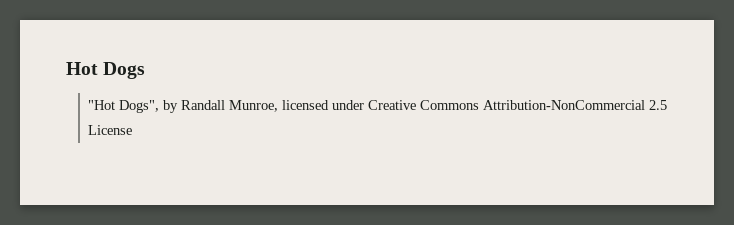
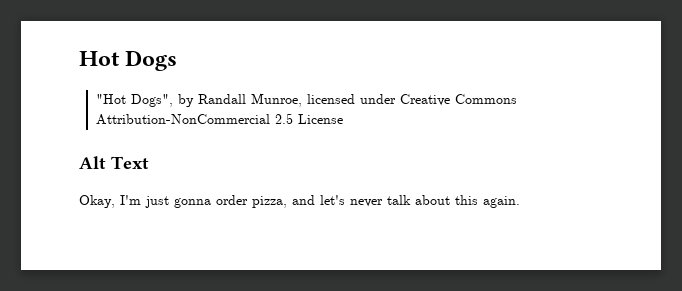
(132, 130) none -> [79,156,149,169] [79,195,520,208] // Alt Text // Okay, I'm just gonna order pizza, and let's never talk about this again.

